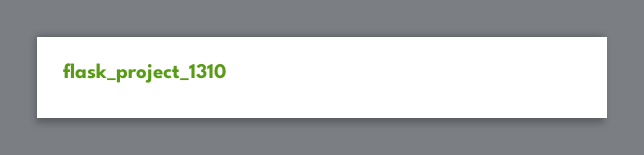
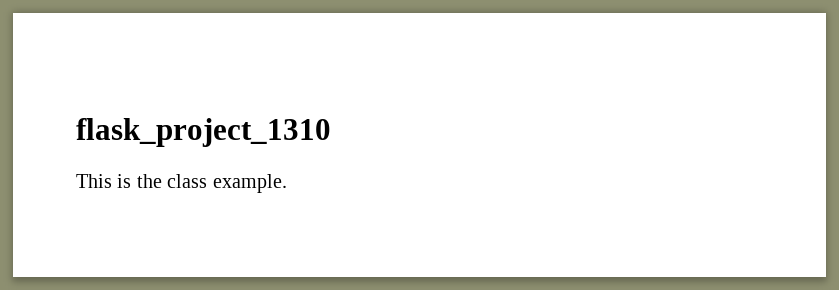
(226, 73) none -> [76,174,287,193] // This is the class example.

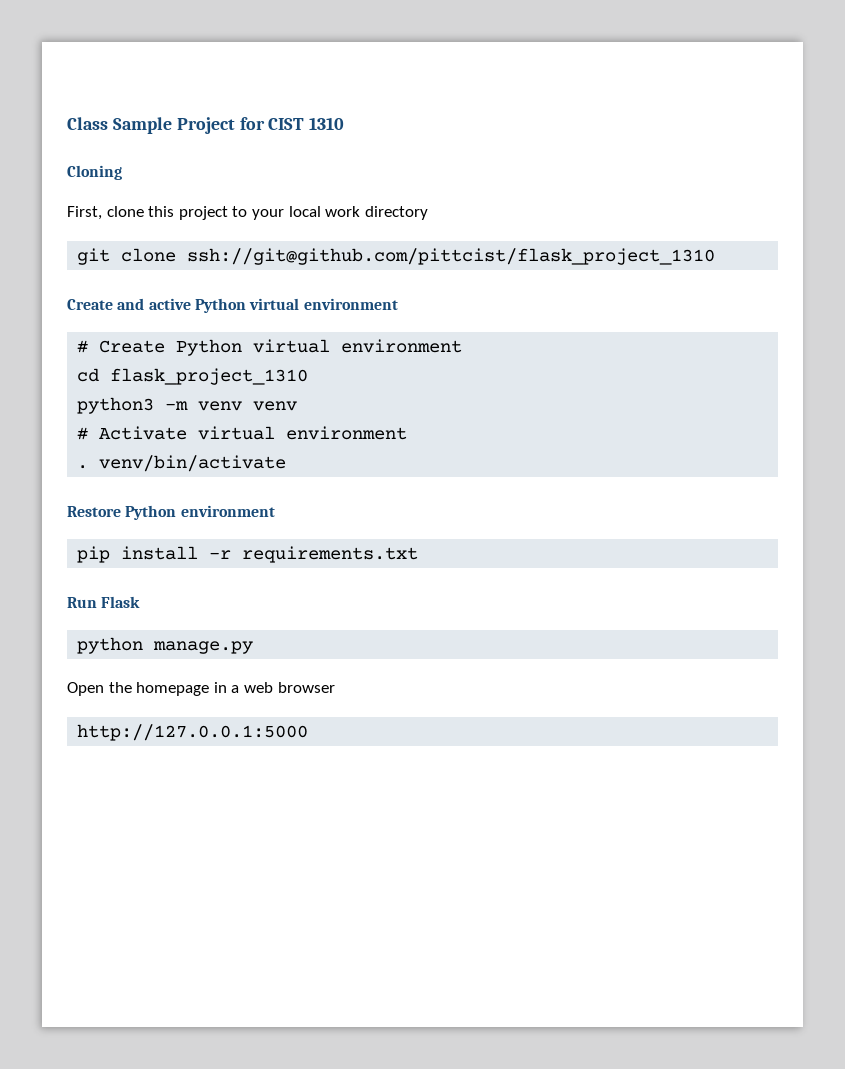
[76,118,331,147] [76,174,287,193] flask_project_1310 // This is the class example. -> [67,117,345,134] [67,165,122,180] [67,206,428,220] [77,248,716,265] [67,298,398,313] [77,339,463,356] [77,368,309,385] [77,397,298,414] [77,426,408,440] [77,455,287,472] [67,505,275,520] [77,546,419,563] [67,596,141,608] [77,637,254,654] [67,682,335,696] [77,724,309,741] Class Sample Project for CIST 1310 // Cloning // First, clone this project to your local work directory // git clone ssh://git@github.com/pittcist/flask_project_1310 // Create and active Python virtual environment // # Create Python virtual environment // cd flask_project_1310 // python3 -m venv venv // # Activate virtual environment // . venv/bin/activate // Restore Python environment // pip install -r requirements.txt // Run Flask // python manage.py // Open the homepage in a web browser // http://127.0.0.1:5000

